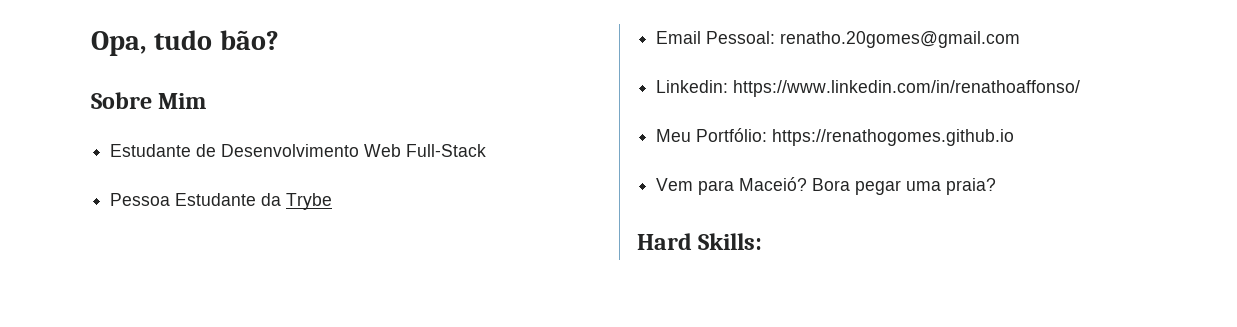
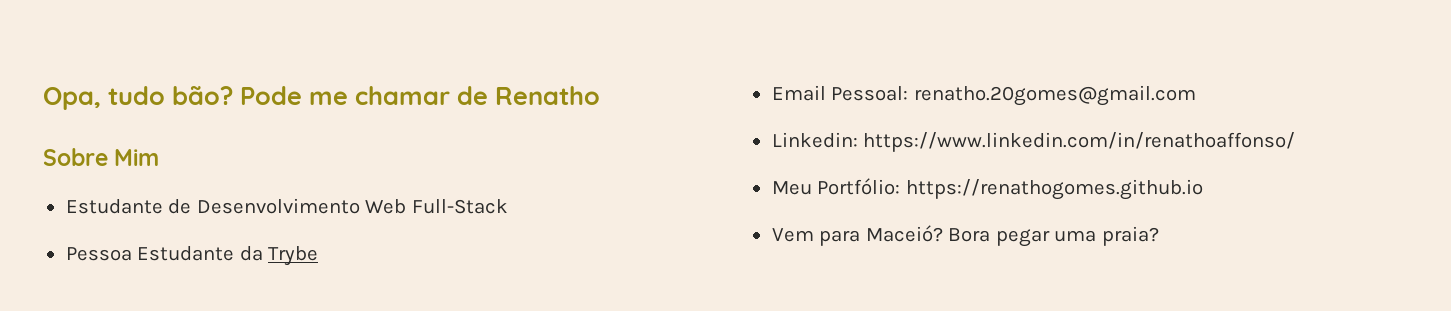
(279, 40) none -> [240,86,600,105] Pode me chamar de Renatho
[637,233,763,250] // Hard Skills: -> (1159, 236) none

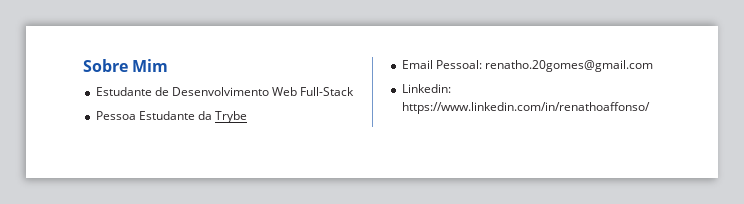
[43,86,600,110] Opa, tudo bão? Pode me chamar de Renatho // -> (83, 65) none
[771,178,1203,200] [771,225,1159,247] // Meu Portfólio: https://renathogomes.github.io // Vem para Maceió? Bora pegar uma praia? -> (650, 108) none

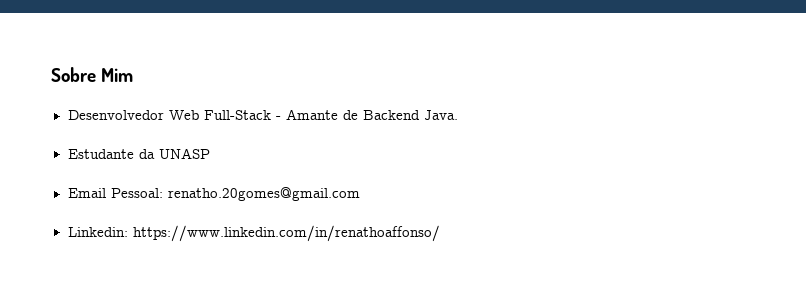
[95,87,269,96] Estudante de Desenvolvimento -> [67,110,164,120] Desenvolvedor
[95,111,136,120] // Pessoa -> [275,109,458,120] - Amante de Backend Java. //
[214,111,247,123] Trybe -> [158,148,210,159] UNASP

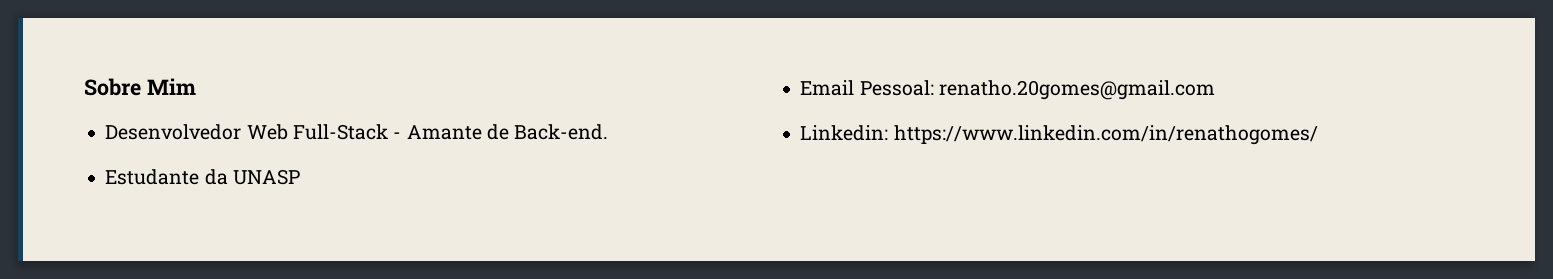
[362,110,458,120] Backend Java. -> [514,124,609,140] Back-end.
[132,225,440,242] https://www.linkedin.com/in/renathoaffonso/ -> [893,125,1318,145] https://www.linkedin.com/in/renathogomes/

